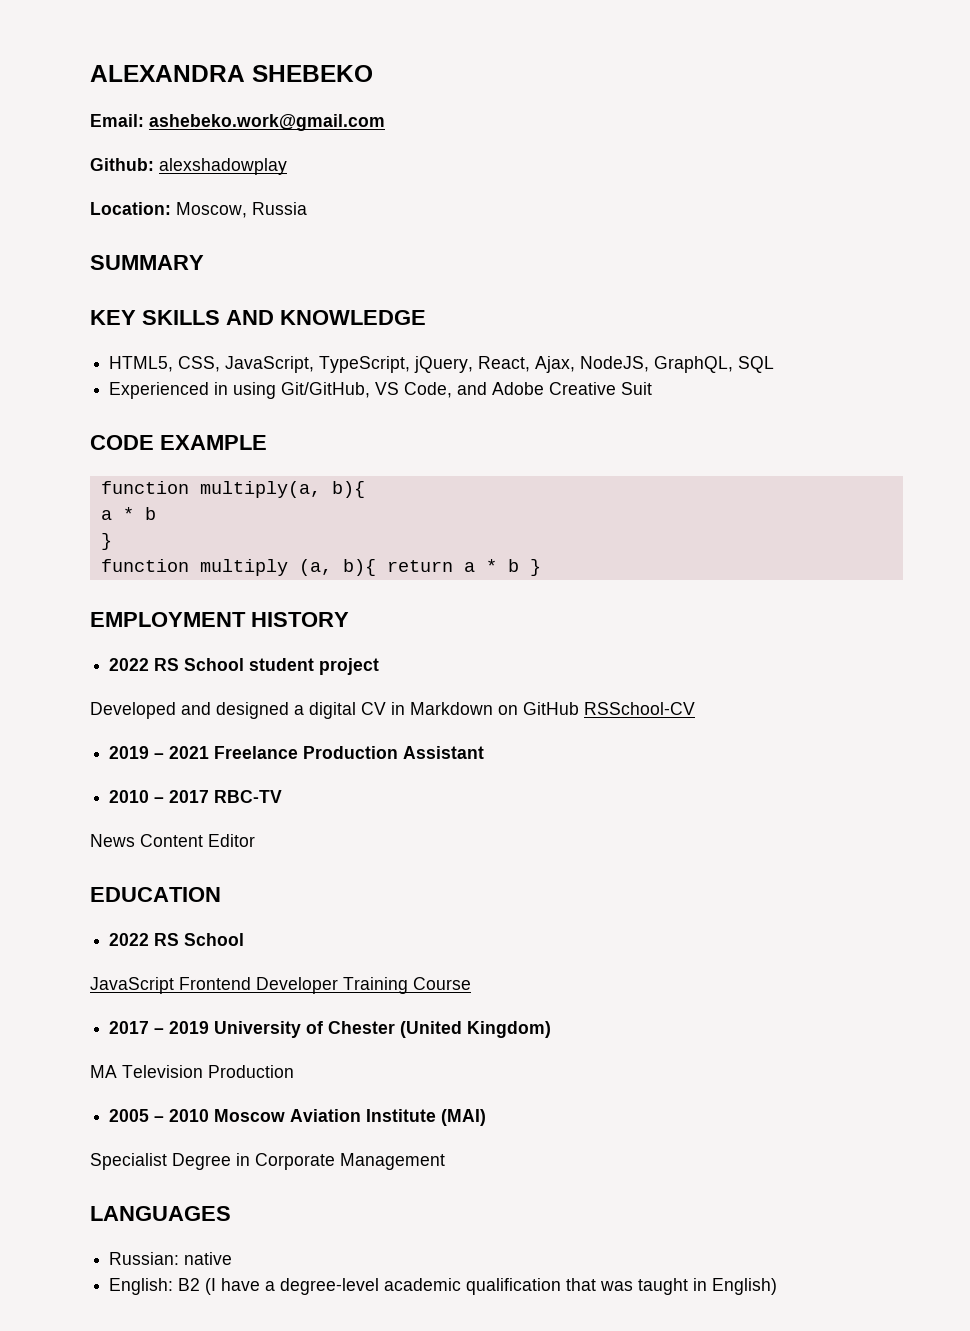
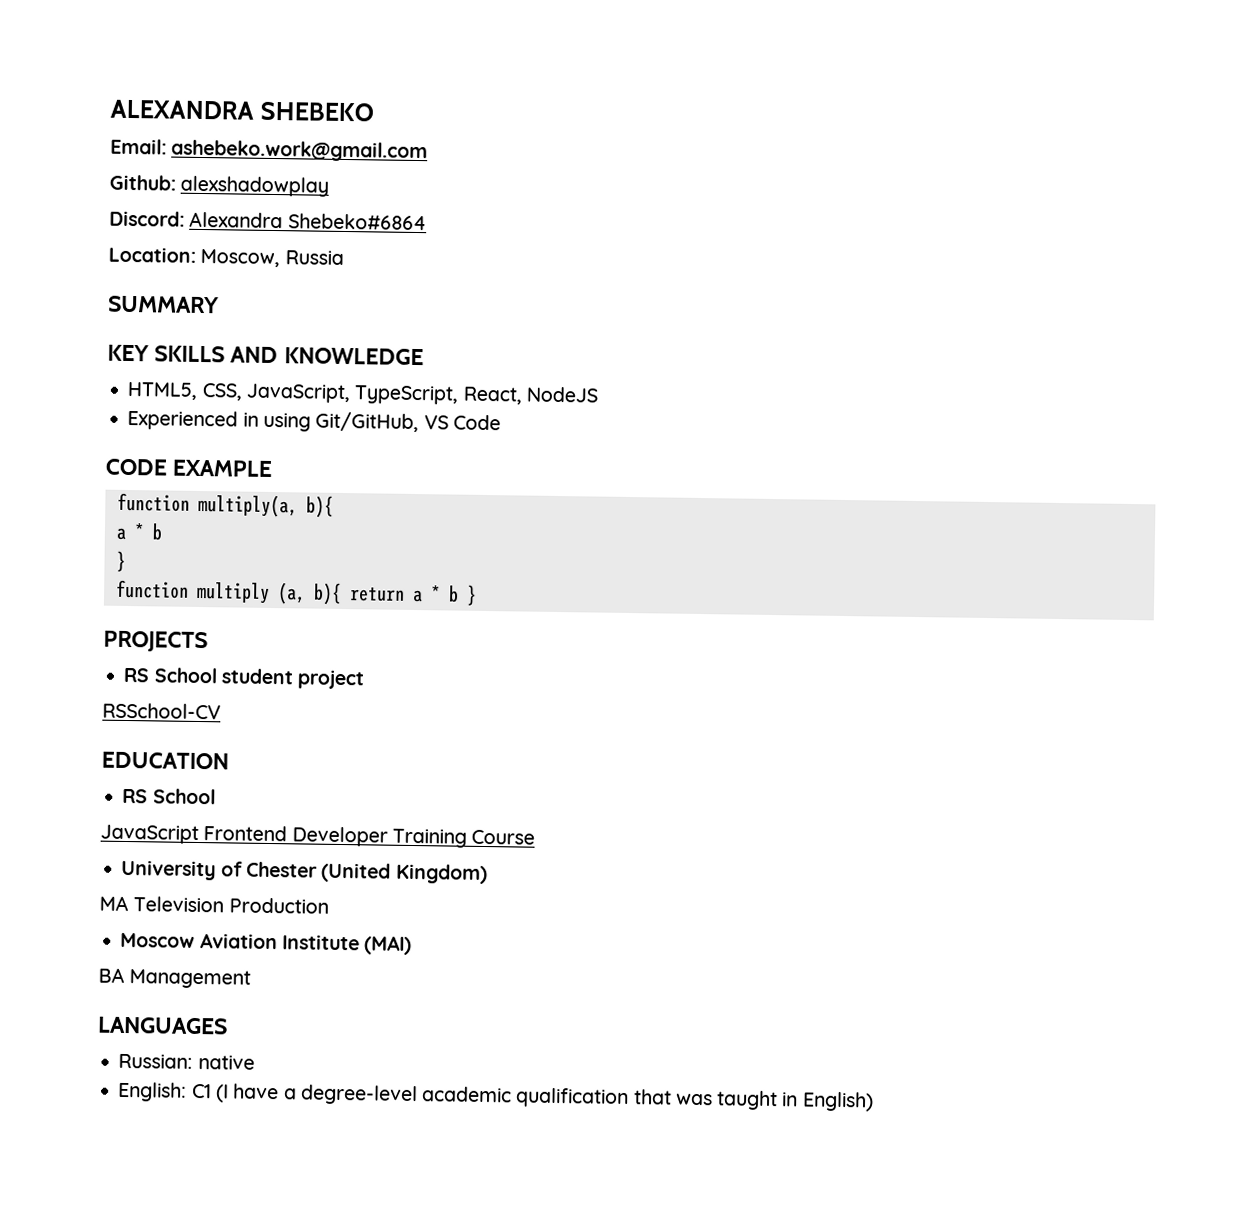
(287, 166) none -> [109,210,427,231] // Discord: Alexandra Shebeko#6864
[414,356,775,373] jQuery, React, Ajax, NodeJS, GraphQL, SQL -> [462,386,598,405] React, NodeJS
[404,382,653,398] Code, and Adobe Creative Suit -> [452,414,501,431] Code
[90,612,349,627] [109,658,150,671] EMPLOYMENT HISTORY // 2022 -> [103,630,208,653] PROJECTS //
[90,702,695,719] [109,746,485,759] [109,790,283,803] [90,834,255,847] Developed and designed a digital CV in Markdown on GitHub RSSchool-CV // 2019 – 2021 Freelance Production Assistant // 2010 – 2017 RBC-TV // News Content Editor -> [102,702,221,720] RSSchool-CV
[109,933,150,946] 2022 -> (229, 760) none
[109,1021,210,1034] 2017 – 2019 -> (536, 837) none
[109,1109,210,1122] 2005 – 2010 -> (329, 905) none
[90,1153,335,1170] Specialist Degree in Corporate -> [98,967,125,983] BA
[178,1278,201,1291] B2 -> [191,1083,212,1099] C1

